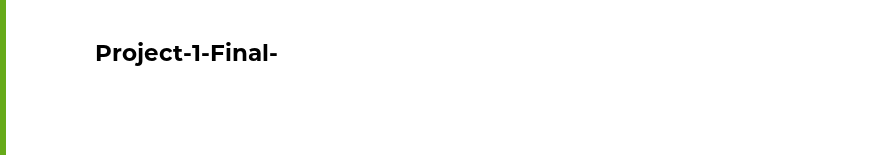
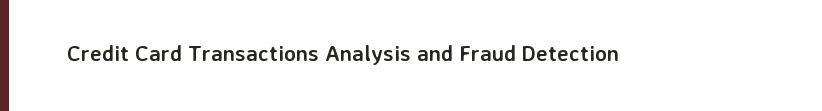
[95,42,278,66] Project-1-Final- -> [67,45,619,65] Credit Card Transactions Analysis and Fraud Detection

